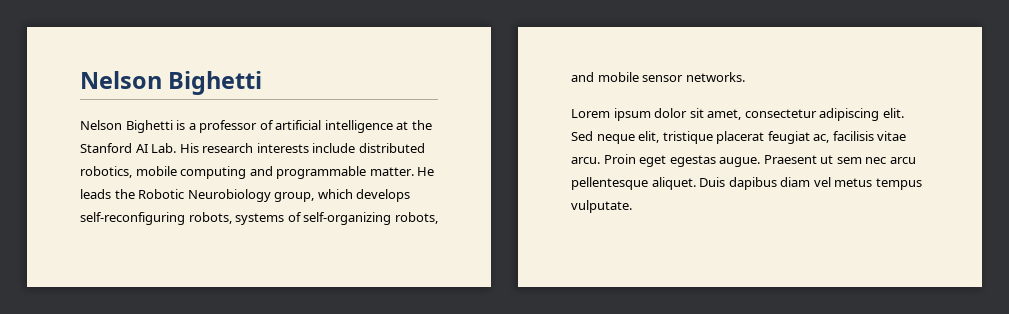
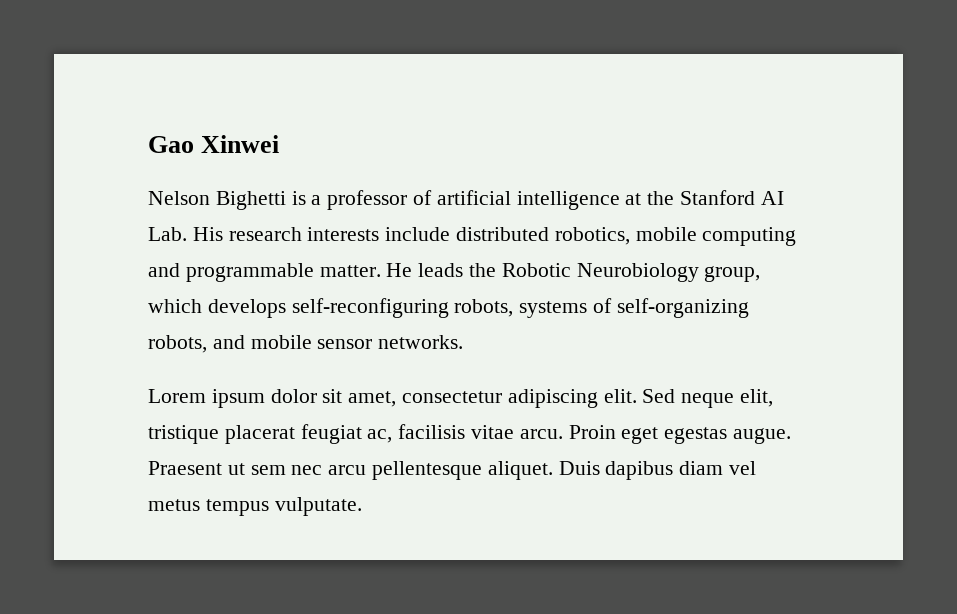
[80,71,263,95] Nelson Bighetti -> [148,135,280,153] Gao Xinwei

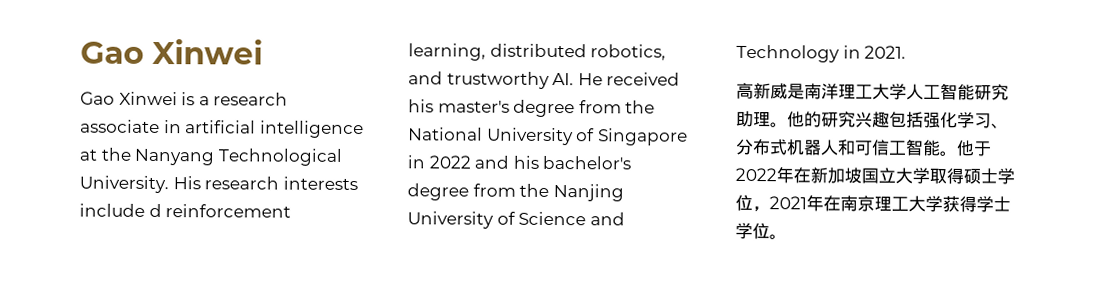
[148,190,433,210] Nelson Bighetti is a professor of -> [80,91,289,106] [80,119,182,134] Gao Xinwei is a research associate in
[680,190,784,205] [148,227,187,241] Stanford AI Lab. -> [134,148,342,166] [79,175,169,194] Nanyang Technological University.
[456,227,797,246] [148,263,761,282] [148,298,749,318] [148,335,464,353] [148,389,774,408] [148,424,792,444] [148,461,757,480] [148,497,362,516] distributed robotics, mobile computing and programmable matter. He leads the Robotic Neurobiology group, which develops self-reconfiguring robots, systems of self-organizing robots, and mobile sensor networks. // Lorem ipsum dolor sit amet, consectetur adipiscing elit. Sed neque elit, tristique placerat feugiat ac, facilisis vitae arcu. Proin eget egestas augue. Praesent ut sem nec arcu pellentesque aliquet. Duis dapibus diam vel metus tempus vulputate. -> [148,203,292,218] [408,43,667,61] [408,71,681,89] [408,99,656,118] [408,127,688,146] [407,155,632,170] [407,183,624,202] [407,211,625,229] [736,44,907,63] [736,82,1009,101] [736,110,1009,129] [735,138,992,157] [735,166,1015,185] [735,194,1011,213] [735,222,787,240] d reinforcement learning, distributed robotics, and trustworthy AI. He received his master's degree from the National University of Singapore in 2022 and his bachelor's degree from the Nanjing University of Science and Technology in 2021. // 高新威是南洋理工大学人工智能研究助理。他的研究兴趣包括强化学习、分布式机器人和可信工智能。他于2022年在新加坡国立大学取得硕士学位，2021年在南京理工大学获得学士学位。

